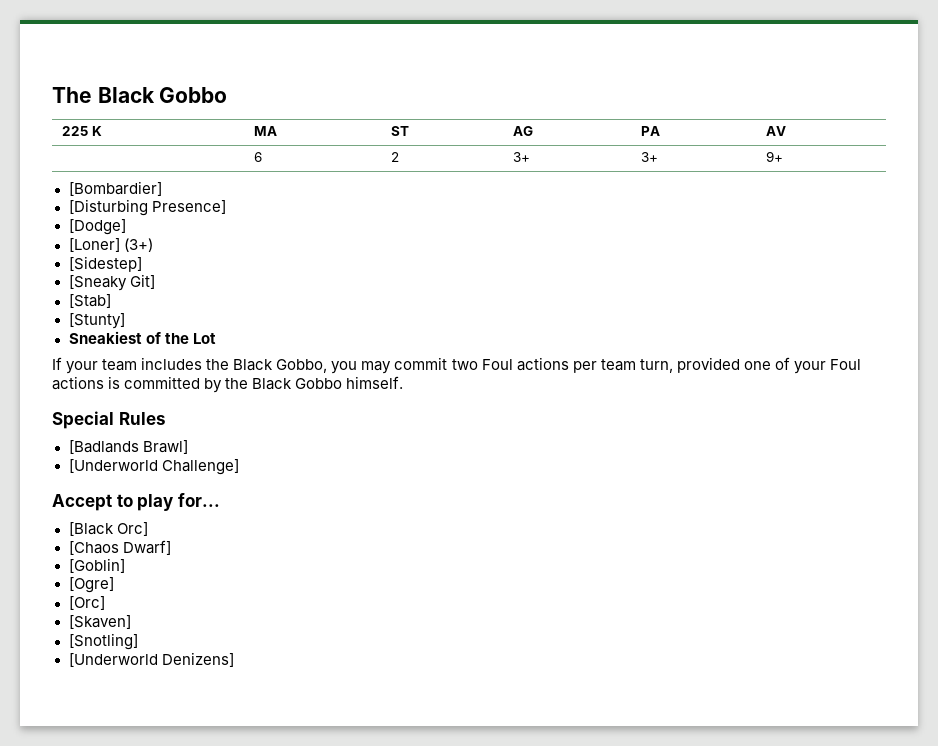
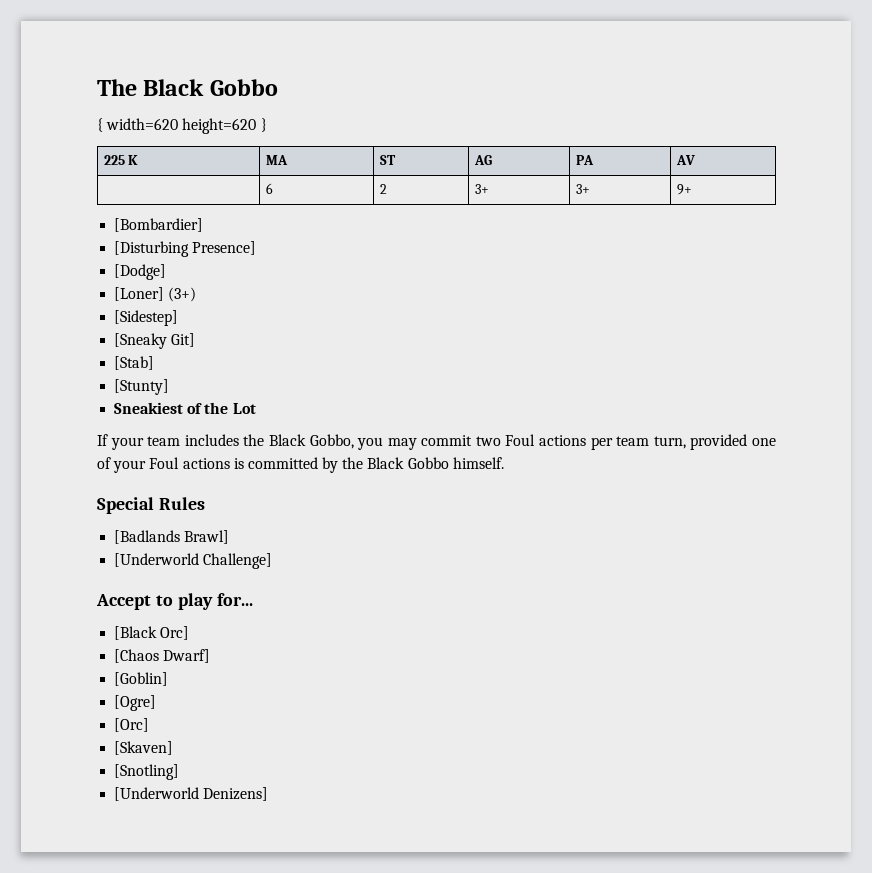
(228, 95) none -> [97,118,267,134] // { width=620 height=620 }

